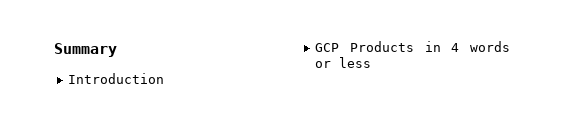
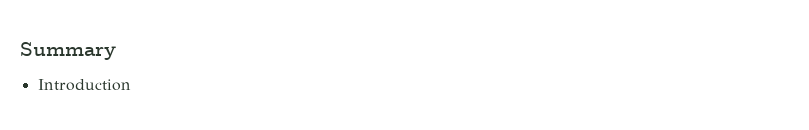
[315,41,510,52] [315,57,372,68] // GCP Products in 4 words or less -> (131, 85) none

